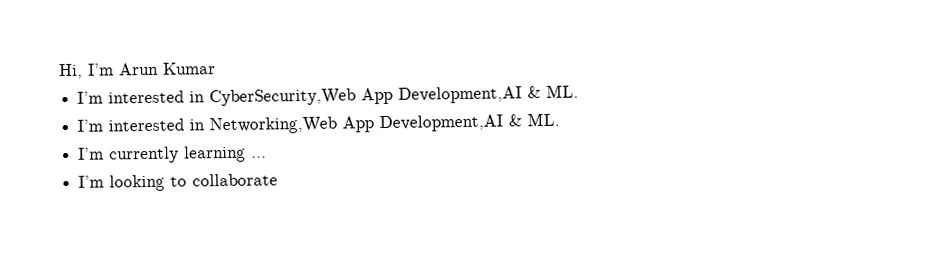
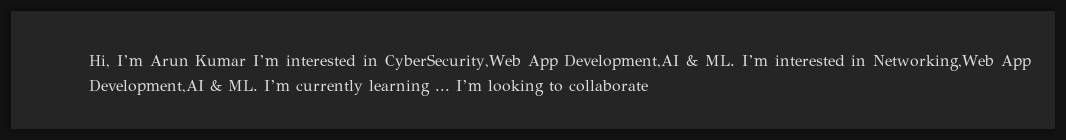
(216, 68) // -> (247, 60) none
(580, 91) // -> (735, 60) none
(561, 119) // -> (258, 85) none
(268, 157) // -> (450, 89) none

